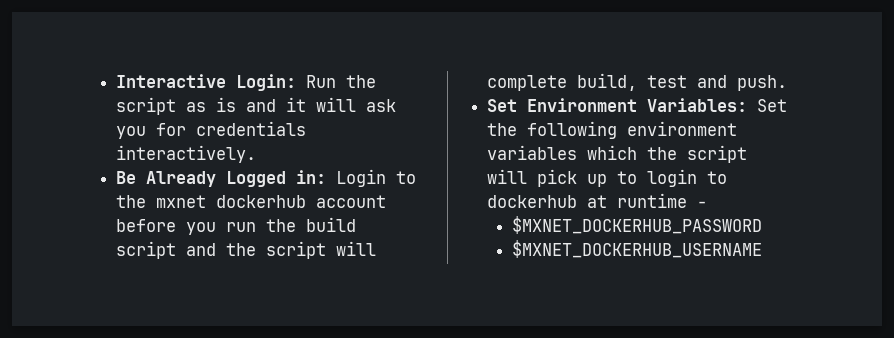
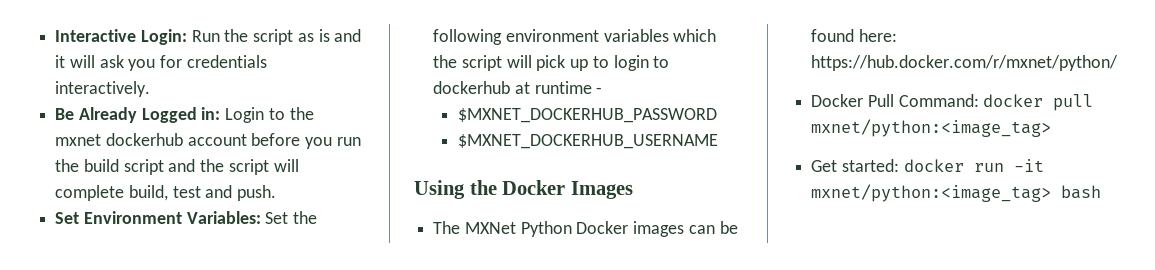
(763, 249) none -> [414,180,633,199] [433,221,738,237] [811,29,897,42] [811,55,1119,71] [811,94,1094,111] [811,119,1052,137] [811,159,1044,172] [811,184,1102,202] // Using the Docker Images // The MXNet Python Docker images can be found here: https://hub.docker.com/r/mxnet/python/ // Docker Pull Command: docker pull mxnet/python:<image_tag> // Get started: docker run -it mxnet/python:<image_tag> bash

